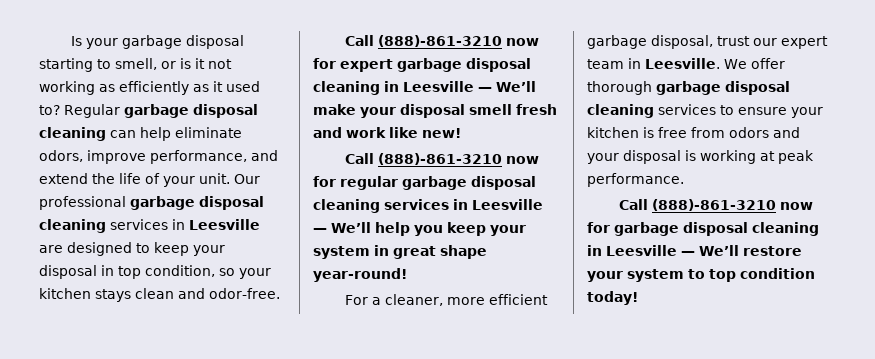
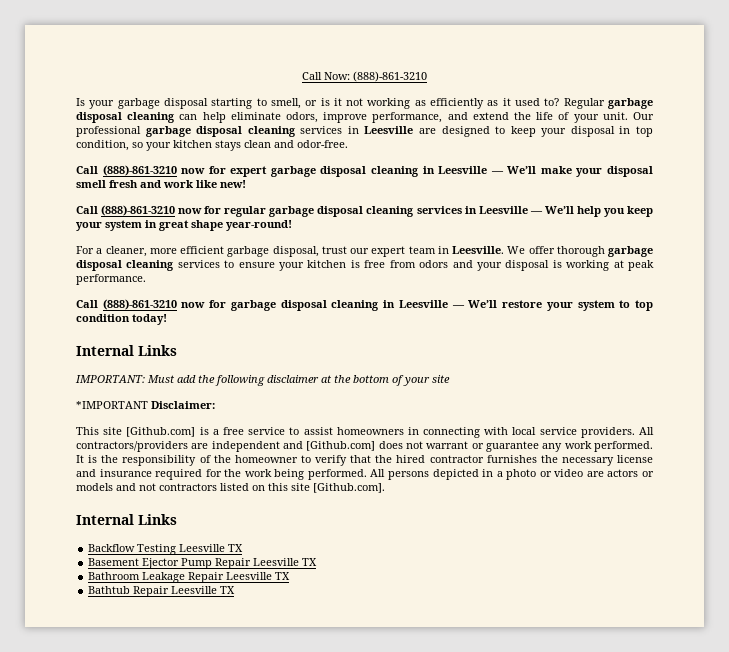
(70, 41) none -> [302,71,427,82] Call Now: (888)-861-3210 //
(638, 298) none -> [76,345,177,356] [75,375,450,386] [76,401,215,409] [76,427,654,438] [76,441,653,452] [76,455,653,466] [76,469,654,480] [76,483,385,493] [76,514,177,525] [88,544,244,555] [88,558,318,569] [88,572,291,583] [88,586,236,597] // Internal Links // IMPORTANT: Must add the following disclaimer at the bottom of your site // *IMPORTANT Disclaimer: // This site [Github.com] is a free service to assist homeowners in connecting with local service providers. All contractors/providers are independent and [Github.com] does not warrant or guarantee any work performed. It is the responsibility of the homeowner to verify that the hired contractor furnishes the necessary license and insurance required for the work being performed. All persons depicted in a photo or video are actors or models and not contractors listed on this site [Github.com]. // Internal Links // Backflow Testing Leesville TX // Basement Ejector Pump Repair Leesville TX // Bathroom Leakage Repair Leesville TX // Bathtub Repair Leesville TX

